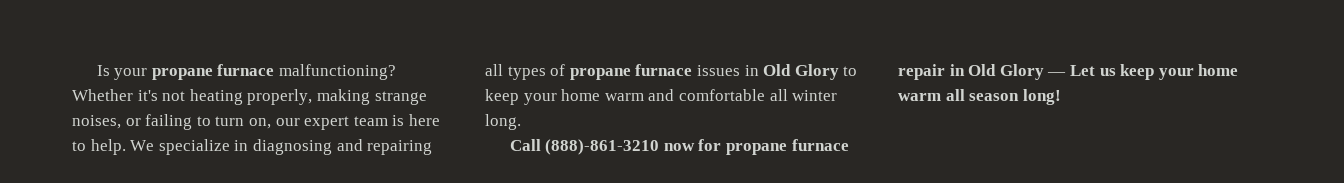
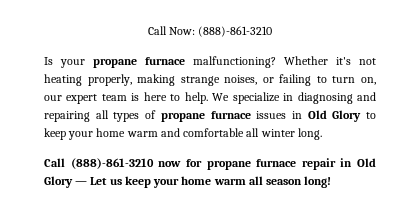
(96, 70) none -> [147,26,273,37] Call Now: (888)-861-3210 //

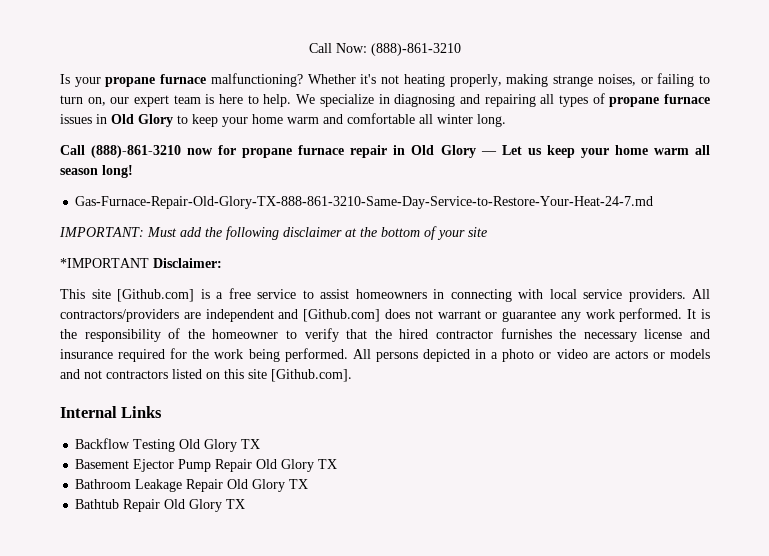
(332, 182) none -> [75,196,654,209] [59,226,487,240] [60,258,222,268] [60,288,710,302] [60,308,711,322] [60,328,711,342] [60,348,710,362] [60,369,352,382] [60,406,163,418] [75,438,261,452] [75,459,338,472] [75,479,309,492] [75,499,246,512] // Gas-Furnace-Repair-Old-Glory-TX-888-861-3210-Same-Day-Service-to-Restore-Your-Heat-24-7.md // IMPORTANT: Must add the following disclaimer at the bottom of your site // *IMPORTANT Disclaimer: // This site [Github.com] is a free service to assist homeowners in connecting with local service providers. All contractors/providers are independent and [Github.com] does not warrant or guarantee any work performed. It is the responsibility of the homeowner to verify that the hired contractor furnishes the necessary license and insurance required for the work being performed. All persons depicted in a photo or video are actors or models and not contractors listed on this site [Github.com]. // Internal Links // Backflow Testing Old Glory TX // Basement Ejector Pump Repair Old Glory TX // Bathroom Leakage Repair Old Glory TX // Bathtub Repair Old Glory TX

